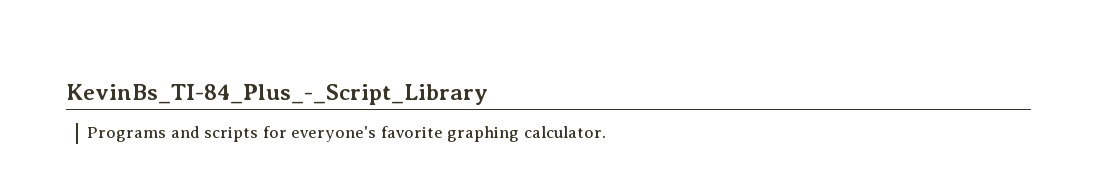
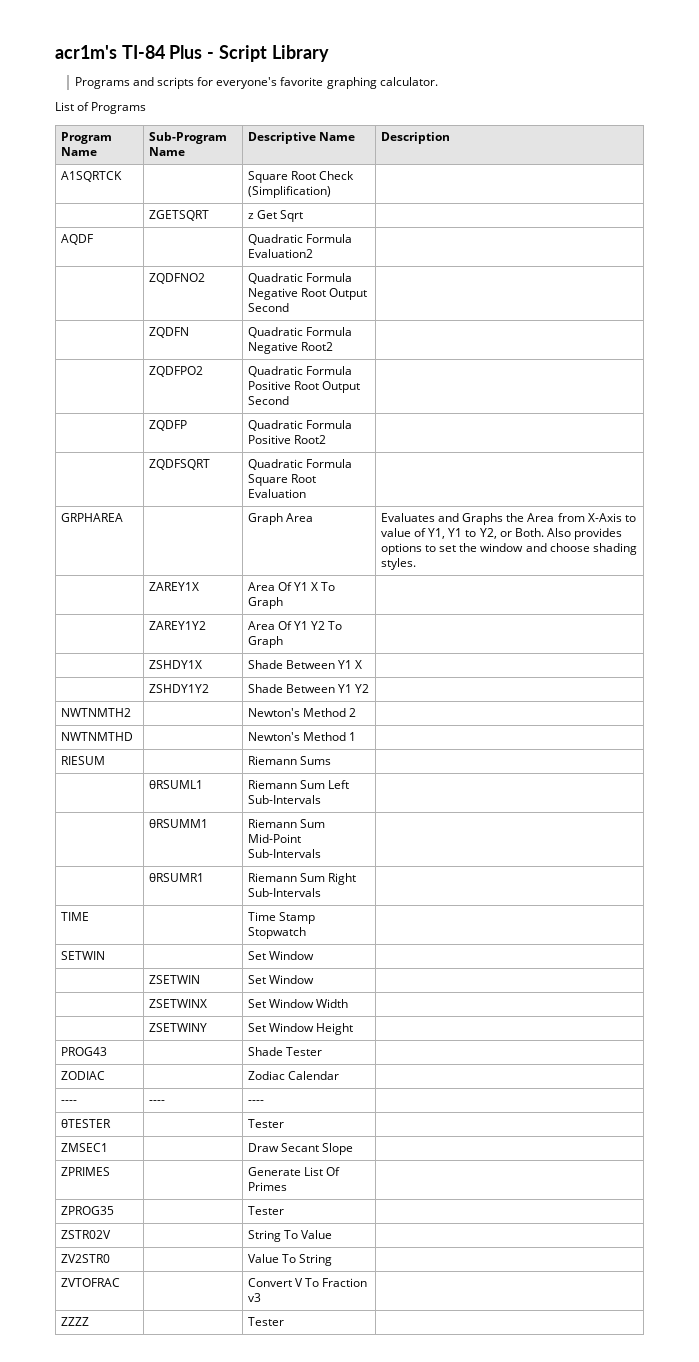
[66,84,488,105] KevinBs_TI-84_Plus_-_Script_Library -> [55,45,329,62] acr1m's TI-84 Plus - Script Library
(606, 132) none -> [55,102,147,114] [61,132,113,144] [61,147,98,156] [149,132,228,144] [149,147,186,156] [248,132,356,144] [381,132,451,144] [61,171,123,182] [248,171,355,183] [248,186,332,198] [149,210,210,221] [248,210,304,222] [61,234,94,245] [248,234,353,245] [248,249,314,258] [149,273,206,284] [248,273,353,284] [248,288,368,300] [248,303,290,312] [149,327,190,338] [248,327,353,338] [248,342,334,354] [149,366,204,377] [248,366,353,377] [248,381,361,393] [248,396,290,405] [149,420,188,431] [248,420,353,431] [248,435,327,444] [149,459,211,470] [248,459,353,470] [248,474,317,486] [248,489,307,498] [61,513,124,522] [248,513,314,525] [381,513,636,525] [381,528,622,540] [381,543,637,555] [381,558,417,570] [149,582,200,591] [248,582,336,591] [248,597,284,609] [149,621,207,630] [248,621,343,630] [248,636,284,648] [149,660,203,669] [248,660,363,669] [149,684,210,693] [248,684,370,693] [61,708,132,717] [248,708,357,717] [61,732,134,741] [248,732,357,741] [61,756,106,765] [248,756,332,765] [149,780,204,789] [248,780,350,789] [248,795,322,804] [149,819,209,828] [248,819,326,828] [248,834,302,843] [248,849,322,858] [149,873,205,882] [248,873,357,885] [248,888,322,897] [61,912,90,921] [248,912,316,924] [248,927,307,939] [61,951,106,960] [248,951,315,960] [149,975,201,984] [248,975,315,984] [149,999,208,1008] [248,999,349,1008] [149,1023,208,1032] [248,1023,354,1035] [61,1047,108,1056] [248,1047,323,1056] [61,1071,106,1080] [248,1071,340,1080] [61,1100,78,1104] [149,1100,166,1104] [248,1100,265,1104] [61,1119,112,1128] [248,1119,285,1128] [61,1143,109,1152] [248,1143,354,1155] [61,1167,111,1176] [248,1167,341,1176] [248,1182,288,1191] [61,1206,115,1215] [248,1206,285,1215] [61,1230,112,1239] [248,1230,333,1242] [61,1254,111,1263] [248,1254,333,1266] [61,1278,121,1287] [248,1278,368,1287] [248,1293,262,1302] [61,1317,90,1326] [248,1317,285,1326] // List of Programs // Program Name | Sub-Program Name | Descriptive Name | Description // A1SQRTCK | | Square Root Check (Simplification) | // | ZGETSQRT | z Get Sqrt | // AQDF | | Quadratic Formula Evaluation2 | // | ZQDFNO2 | Quadratic Formula Negative Root Output Second | // | ZQDFN | Quadratic Formula Negative Root2 | // | ZQDFPO2 | Quadratic Formula Positive Root Output Second | // | ZQDFP | Quadratic Formula Positive Root2 | // | ZQDFSQRT | Quadratic Formula Square Root Evaluation | // GRPHAREA | | Graph Area | Evaluates and Graphs the Area from X-Axis to value of Y1, Y1 to Y2, or Both. Also provides options to set the window and choose shading styles. // | ZAREY1X | Area Of Y1 X To Graph | // | ZAREY1Y2 | Area Of Y1 Y2 To Graph | // | ZSHDY1X | Shade Between Y1 X | // | ZSHDY1Y2 | Shade Between Y1 Y2 | // NWTNMTH2 | | Newton's Method 2 | // NWTNMTHD | | Newton's Method 1 | // RIESUM | | Riemann Sums | // | θRSUML1 | Riemann Sum Left Sub-Intervals | // | θRSUMM1 | Riemann Sum Mid-Point Sub-Intervals | // | θRSUMR1 | Riemann Sum Right Sub-Intervals | // TIME | | Time Stamp Stopwatch | // SETWIN | | Set Window | // | ZSETWIN | Set Window | // | ZSETWINX | Set Window Width | // | ZSETWINY | Set Window Height | // PROG43 | | Shade Tester | // ZODIAC | | Zodiac Calendar | // ---- | ---- | ---- | // θTESTER | | Tester | // ZMSEC1 | | Draw Secant Slope | // ZPRIMES | | Generate List Of Primes | // ZPROG35 | | Tester | // ZSTR02V | | String To Value | // ZV2STR0 | | Value To String | // ZVTOFRAC | | Convert V To Fraction v3 | // ZZZZ | | Tester |

